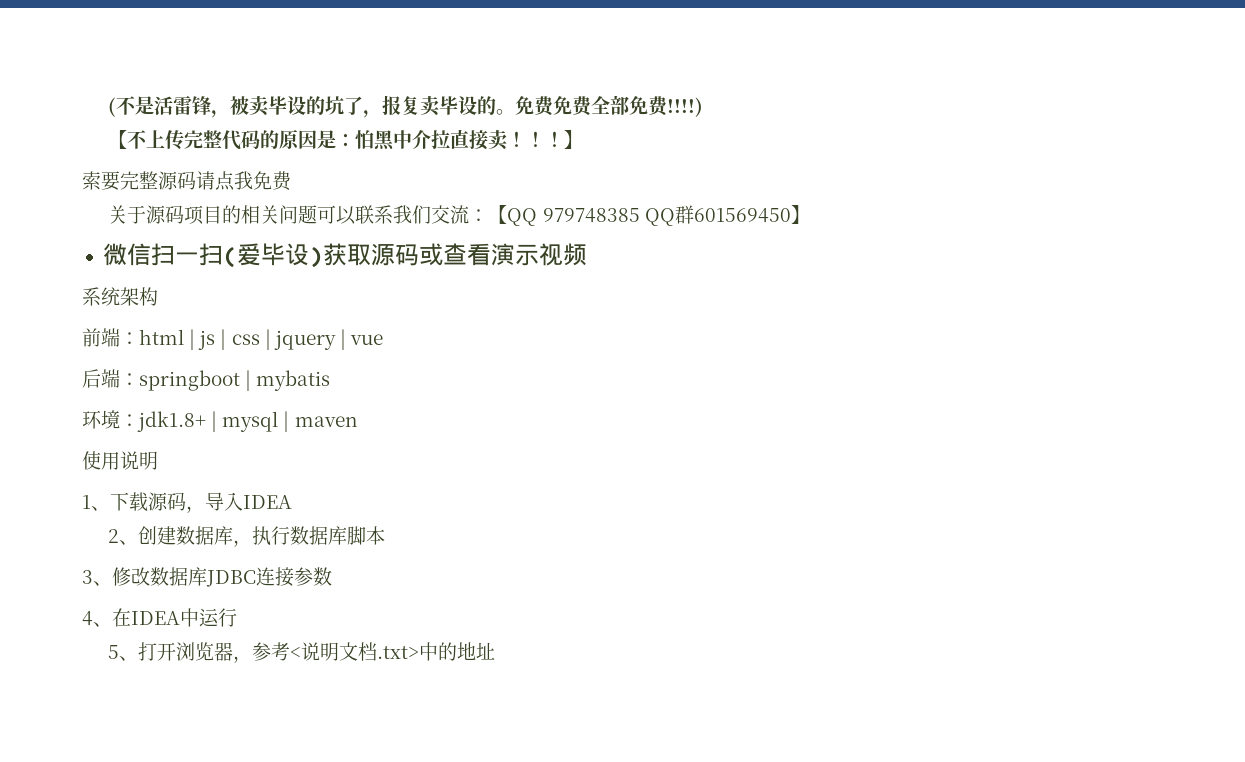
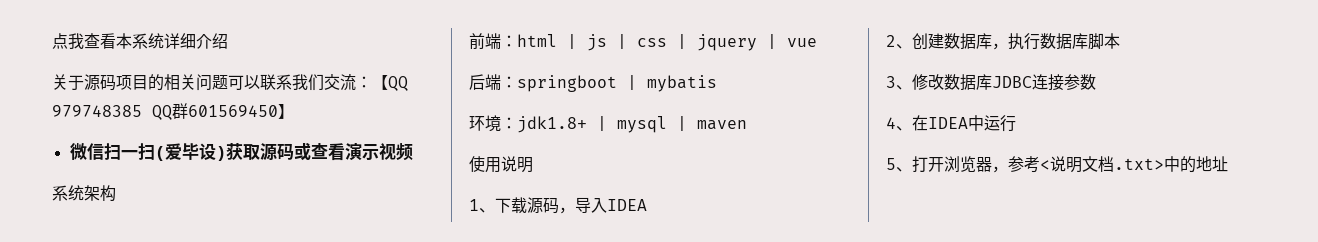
[108,95,704,118] [108,129,584,151] [82,171,292,191] (不是活雷锋，被卖毕设的坑了，报复卖毕设的。免费免费全部免费!!!!) // 【不上传完整代码的原因是：怕黑中介拉直接卖！！！】 // 索要完整源码请点我免费 -> [52,33,228,49] 点我查看本系统详细介绍

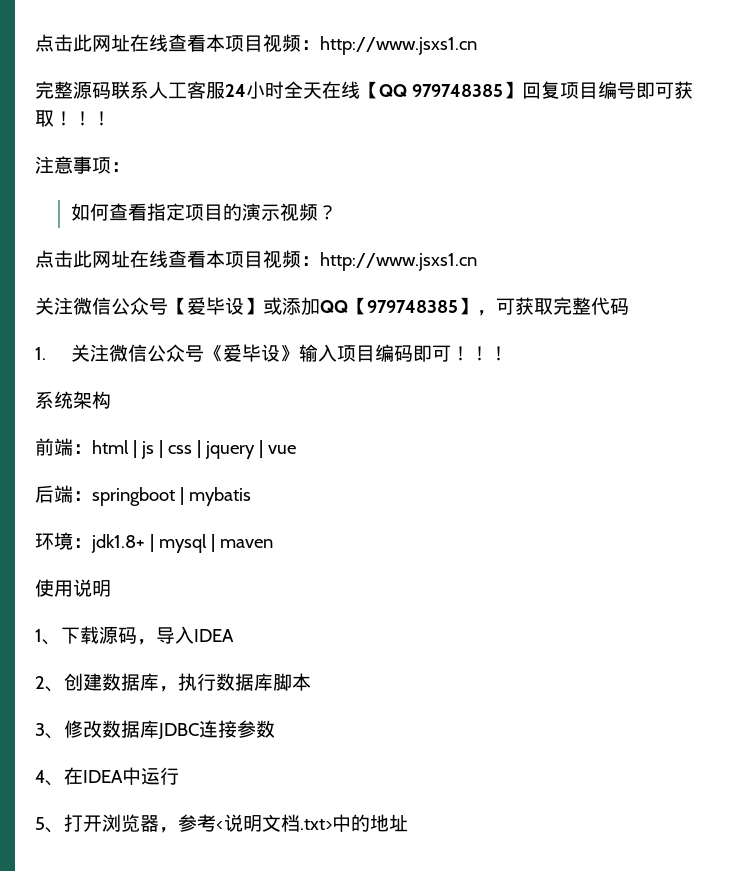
[52,33,228,49] [52,74,408,91] [52,103,294,120] [69,142,413,161] 点我查看本系统详细介绍 // 关于源码项目的相关问题可以联系我们交流：【QQ 979748385 QQ群601569450】 // 微信扫一扫(爱毕设)获取源码或查看演示视频 -> [35,34,477,55] [35,81,693,99] [35,110,111,127] [35,156,130,174] [70,203,337,221] [35,250,477,271] [35,297,629,316] [35,344,508,362] 点击此网址在线查看本项目视频：http://www.jsxs1.cn // 完整源码联系人工客服24小时全天在线【QQ 979748385】回复项目编号即可获取！！！ // 注意事项： // 如何查看指定项目的演示视频？ // 点击此网址在线查看本项目视频：http://www.jsxs1.cn // 关注微信公众号【爱毕设】或添加QQ【979748385】，可获取完整代码 // 1.关注微信公众号《爱毕设》输入项目编码即可！！！

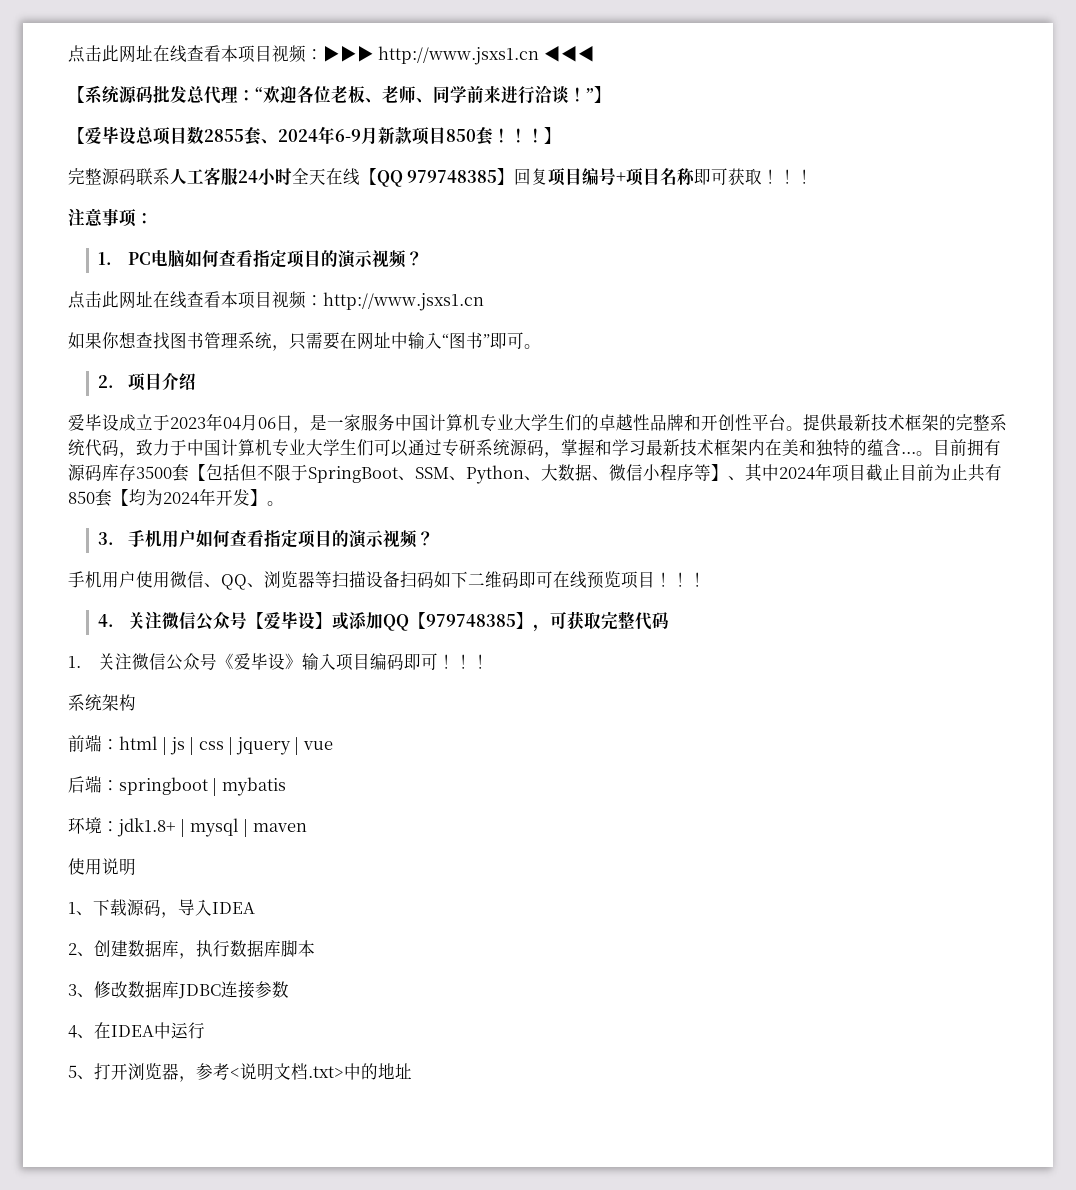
[35,34,477,55] 点击此网址在线查看本项目视频：http://www.jsxs1.cn -> [68,45,595,65] [68,85,611,104] [68,126,561,145] 点击此网址在线查看本项目视频：▶▶▶ http://www.jsxs1.cn ◀◀◀ // 【系统源码批发总代理：“欢迎各位老板、老师、同学前来进行洽谈！”】 // 【爱毕设总项目数2855套、2024年6-9月新款项目850套！！！】
(636, 90) none -> [616,168,696,186] +项目名称
(130, 167) none -> [97,250,185,267] 1. PC电脑
(477, 261) none -> [68,332,541,351] [97,373,196,391] [68,413,1007,433] [68,439,1001,458] [68,463,1002,484] [68,488,284,507] [97,529,434,549] [68,571,706,590] [97,614,114,627] 如果你想查找图书管理系统，只需要在网址中输入“图书”即可。 // 2.项目介绍 // 爱毕设成立于2023年04月06日，是一家服务中国计算机专业大学生们的卓越性品牌和开创性平台。提供最新技术框架的完整系统代码，致力于中国计算机专业大学生们可以通过专研系统源码，掌握和学习最新技术框架内在美和独特的蕴含...。目前拥有源码库存3500套【包括但不限于SpringBoot、SSM、Python、大数据、微信小程序等】、其中2024年项目截止目前为止共有850套【均为2024年开发】。 // 3.手机用户如何查看指定项目的演示视频？ // 手机用户使用微信、QQ、浏览器等扫描设备扫码如下二维码即可在线预览项目！！！ // 4.

